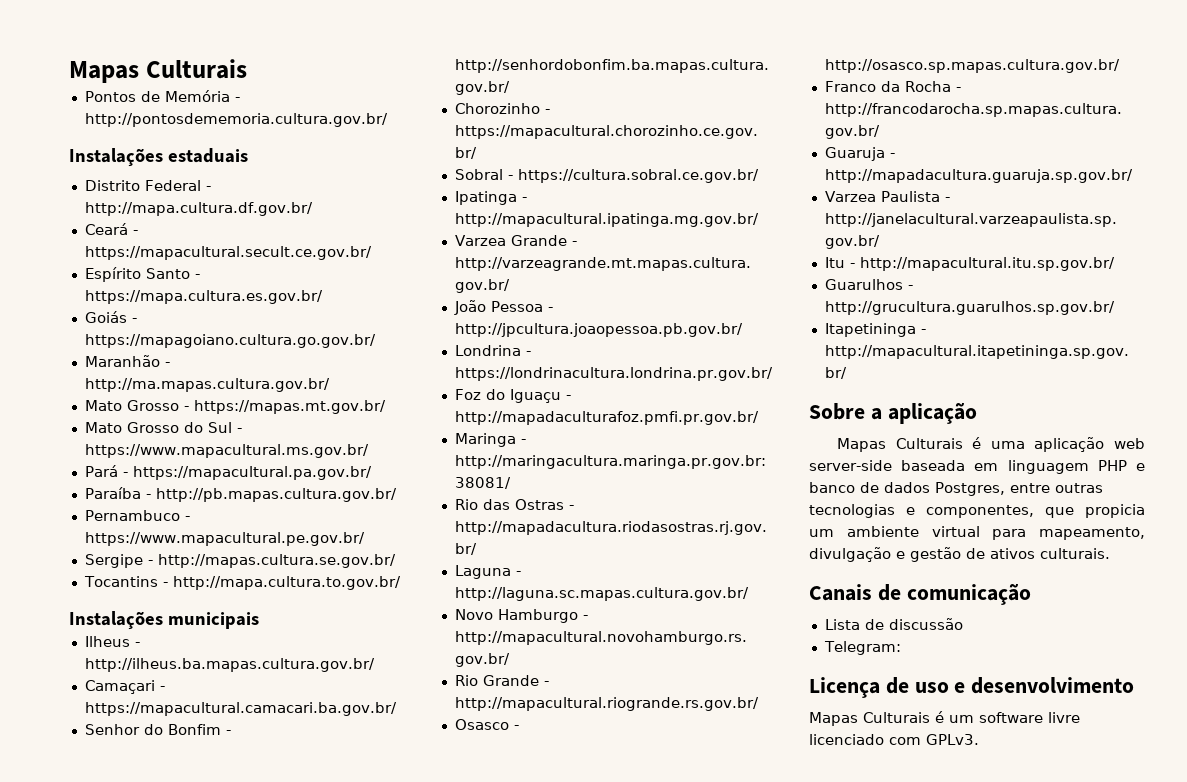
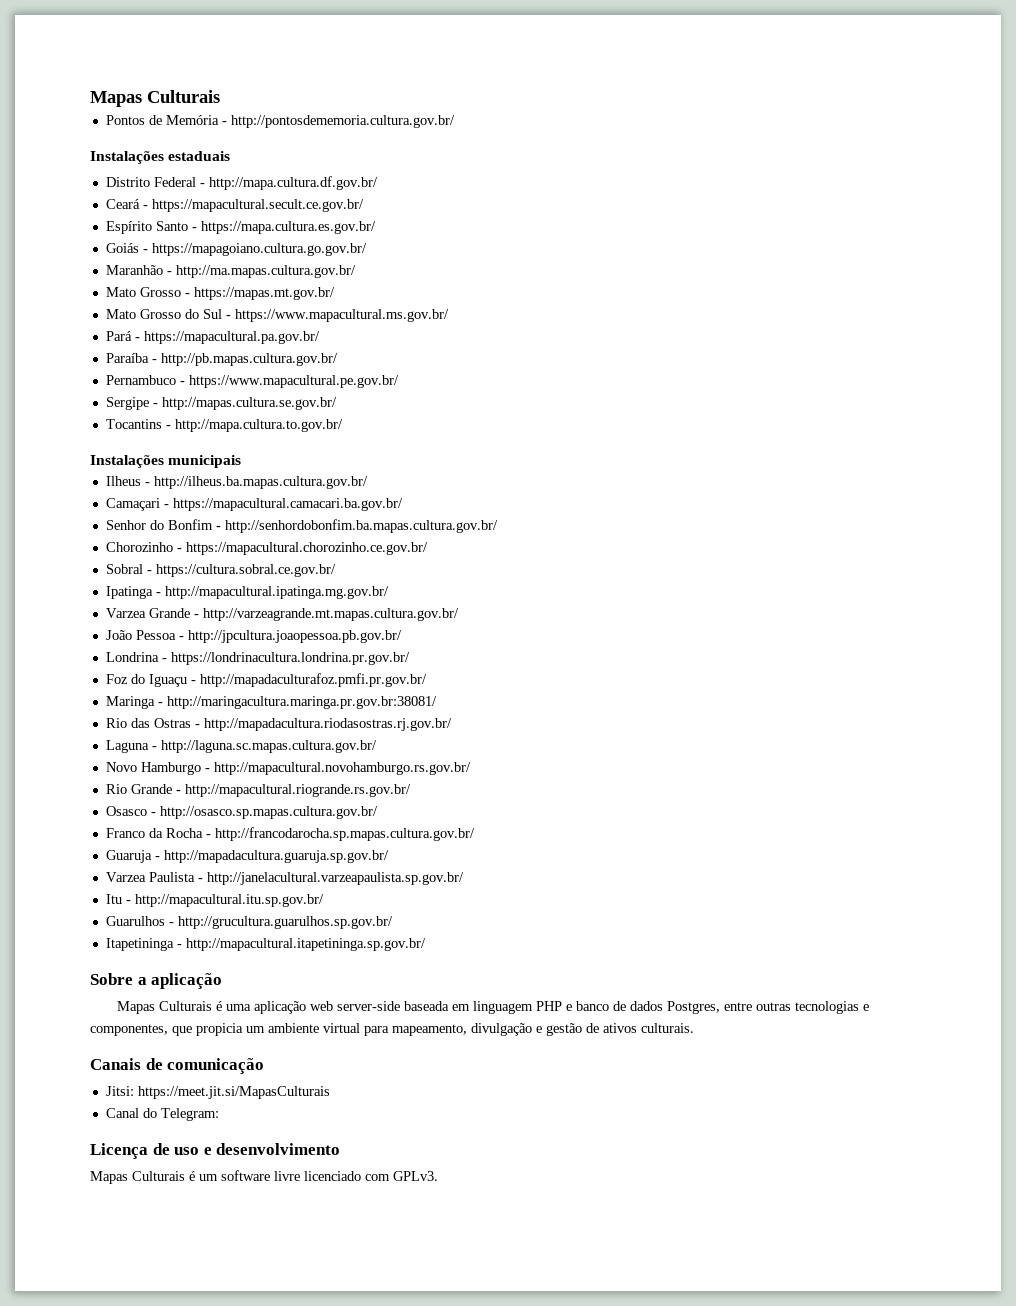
[824,618,963,630] Lista de discussão // -> [105,1086,330,1099] [105,1108,157,1118] Jitsi: https://meet.jit.si/MapasCulturais // Canal do

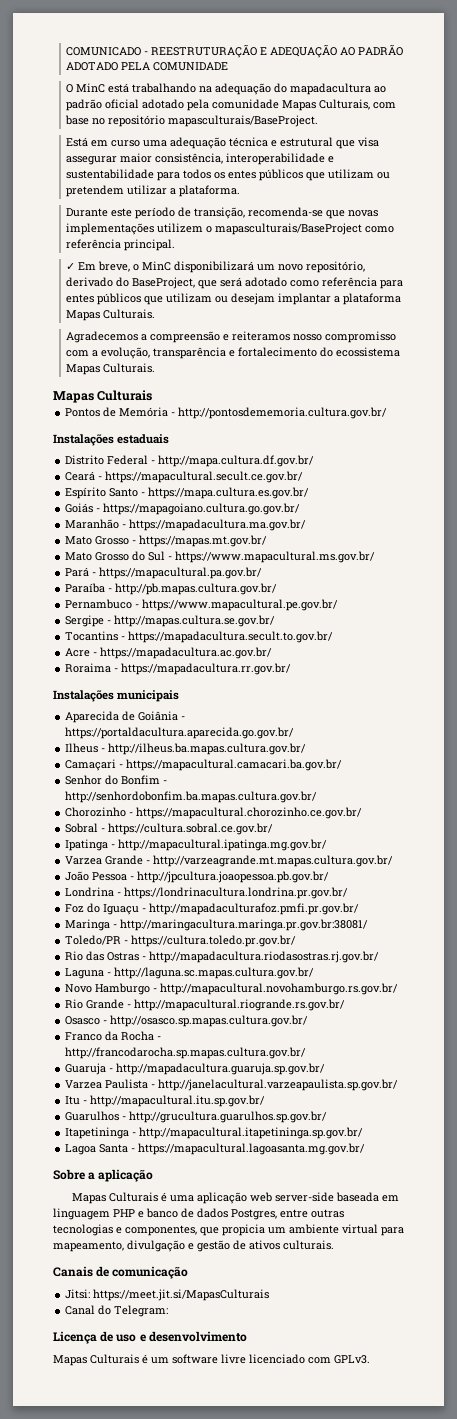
(90, 99) none -> [66,44,404,58] [66,62,229,71] [66,83,387,95] [66,99,397,111] [65,115,319,127] [66,137,380,149] [66,153,335,165] [66,169,391,181] [66,185,241,197] [66,207,379,219] [66,223,395,235] [66,239,176,251] [66,261,366,273] [66,277,404,289] [66,293,402,305] [66,309,156,321] [66,331,397,343] [66,347,401,359] [66,363,156,375] COMUNICADO - REESTRUTURAÇÃO E ADEQUAÇÃO AO PADRÃO ADOTADO PELA COMUNIDADE // O MinC está trabalhando na adequação do mapadacultura ao padrão oficial adotado pela comunidade Mapas Culturais, com base no repositório mapasculturais/BaseProject. // Está em curso uma adequação técnica e estrutural que visa assegurar maior consistência, interoperabilidade e sustentabilidade para todos os entes públicos que utilizam ou pretendem utilizar a plataforma. // Durante este período de transição, recomenda-se que novas implementações utilizem o mapasculturais/BaseProject como referência principal. // ✓ Em breve, o MinC disponibilizará um novo repositório, derivado do BaseProject, que será adotado como referência para entes públicos que utilizam ou desejam implantar a plataforma Mapas Culturais. // Agradecemos a compreensão e reiteramos nosso compromisso com a evolução, transparência e fortalecimento do ecossistema Mapas Culturais. //
[175,265,356,278] http://ma.mapas.cultura.gov.br/ -> [129,519,307,531] https://mapadacultura.ma.gov.br/
[174,419,343,432] [90,455,242,468] http://mapa.cultura.to.gov.br/ // Instalações municipais -> [128,631,334,643] [65,647,273,659] [65,663,292,675] [53,690,180,702] [65,711,186,723] [65,727,295,739] https://mapadacultura.secult.to.gov.br/ // Acre - https://mapadacultura.ac.gov.br/ // Roraima - https://mapadacultura.rr.gov.br/ // Instalações municipais // Aparecida de Goiânia - https://portaldacultura.aparecida.go.gov.br/
(437, 702) none -> [65,935,297,947] // Toledo/PR - https://cultura.toledo.pr.gov.br/
(426, 944) none -> [65,1143,366,1155] // Lagoa Santa - https://mapacultural.lagoasanta.mg.gov.br/

